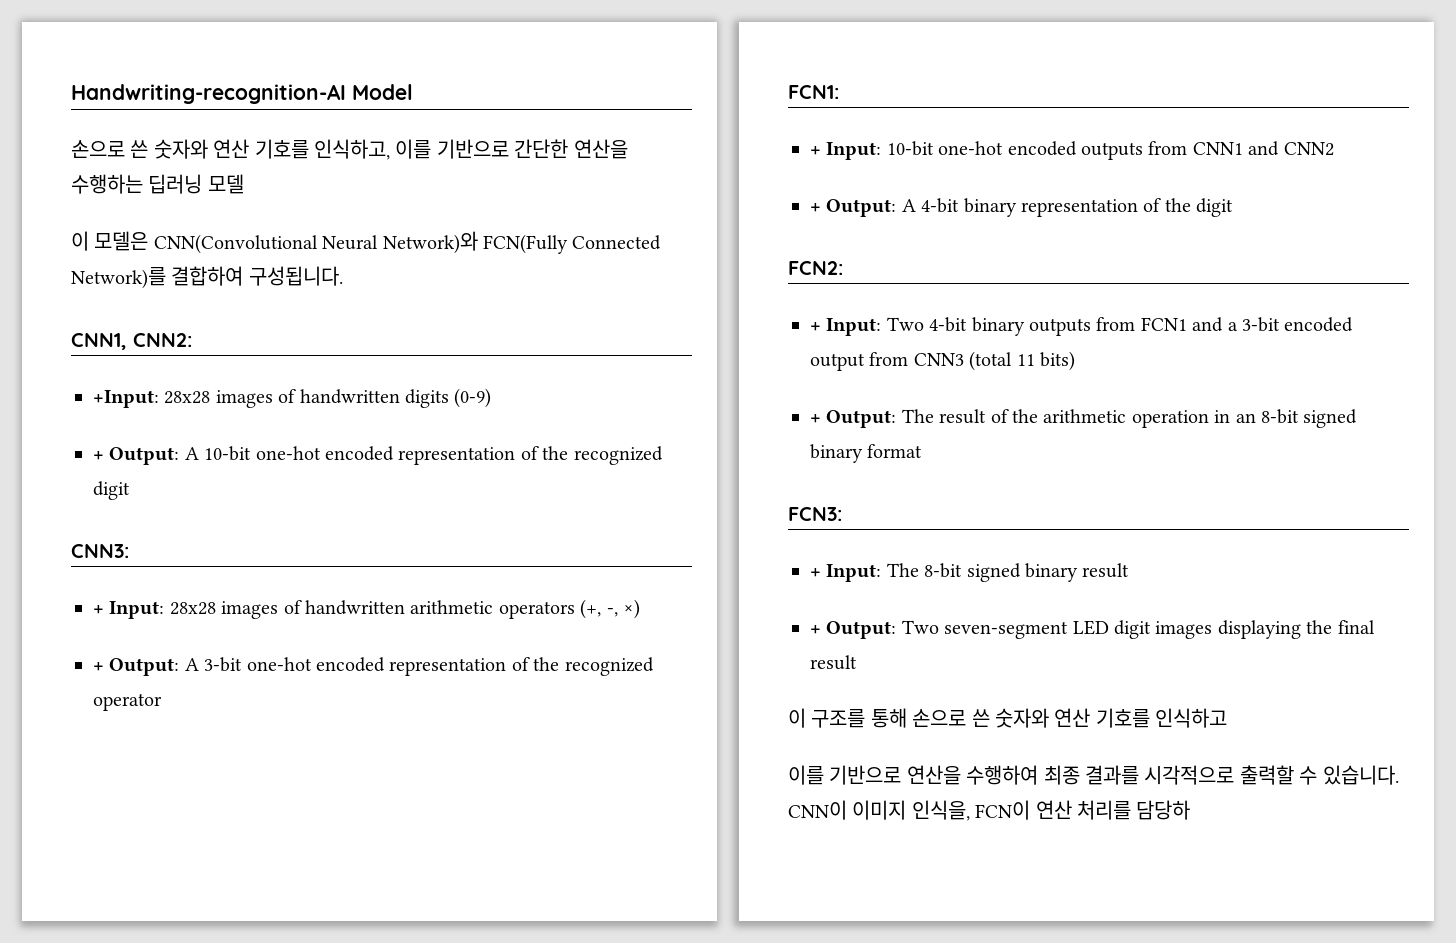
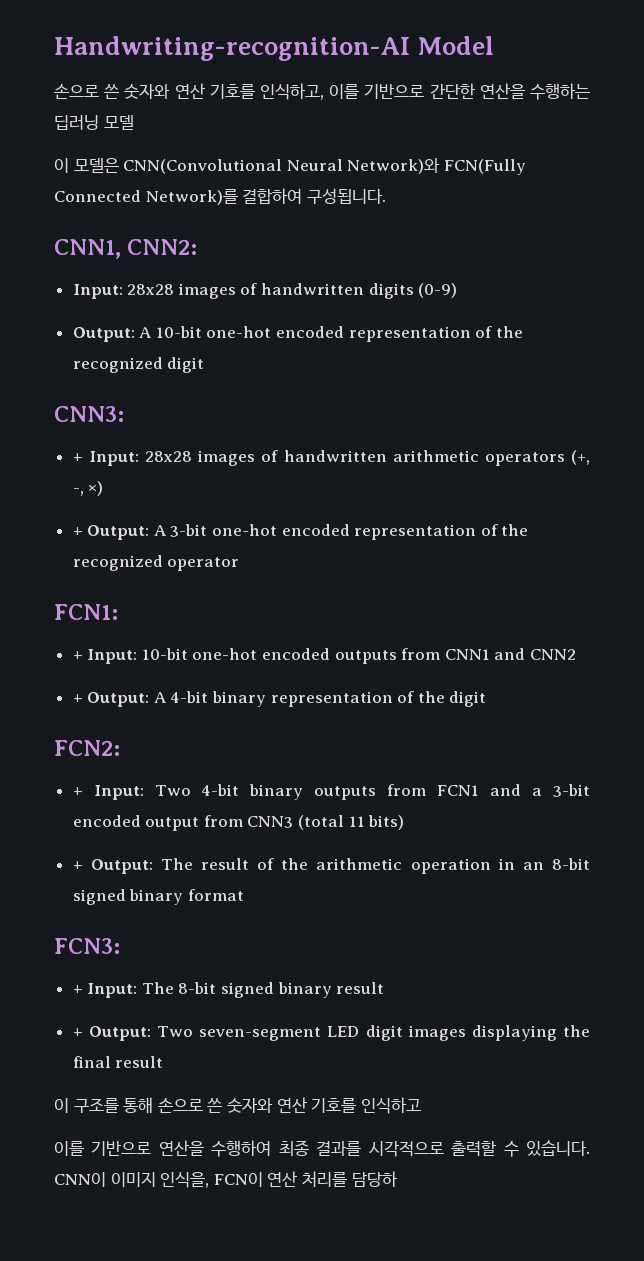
[93,390,159,408] +Input: -> [72,284,123,299] Input:
[93,451,104,460] + -> (458, 290) none

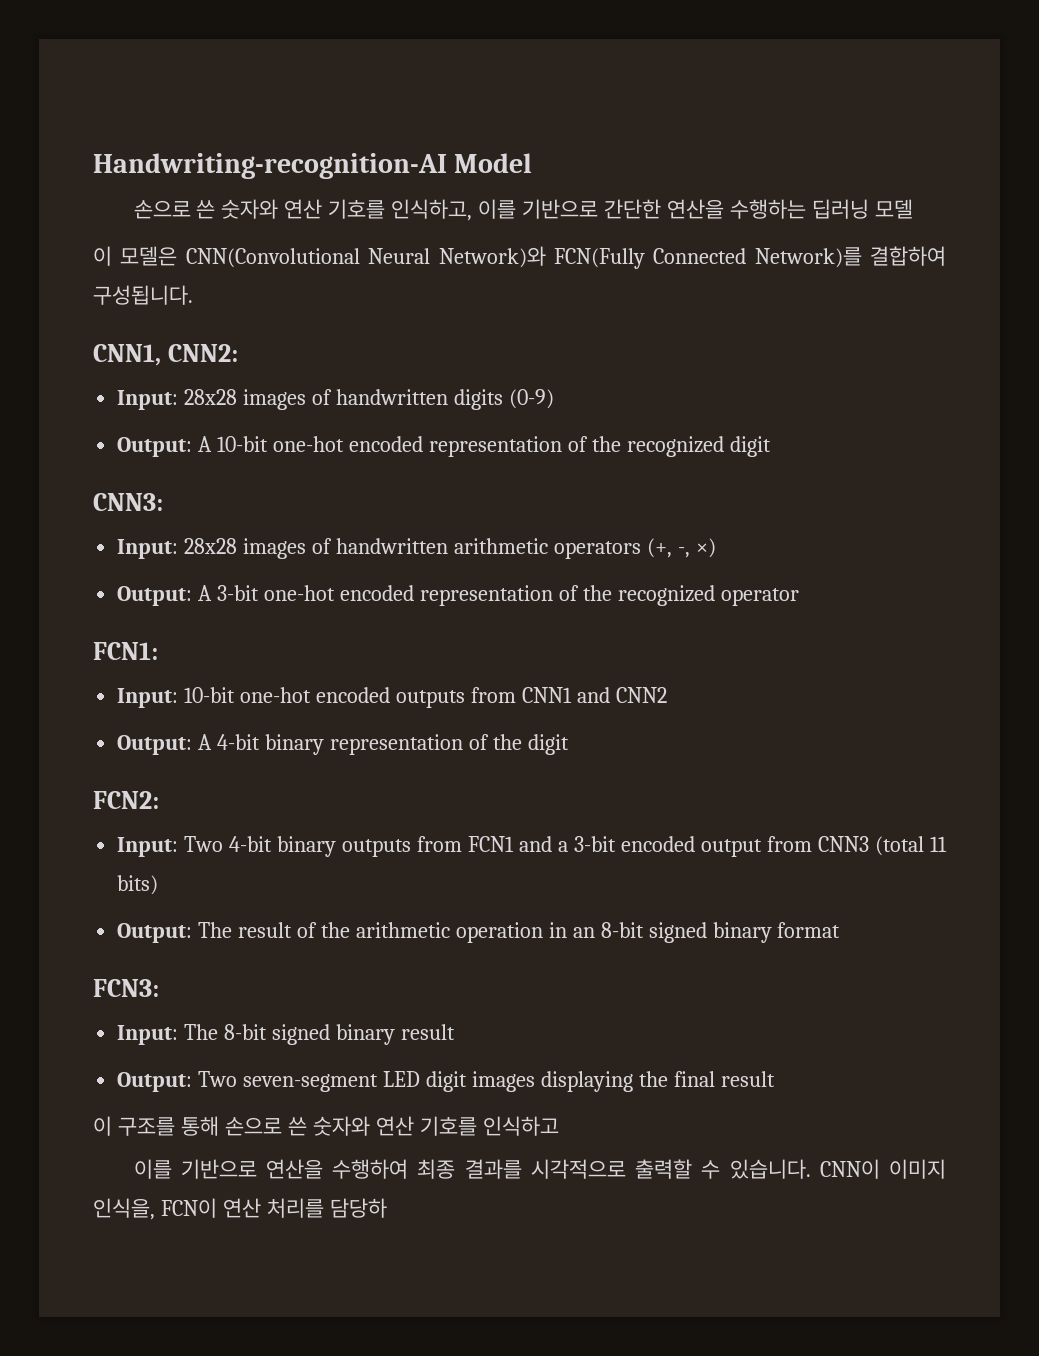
[72,453,83,462] + -> (163, 502) none
[72,527,83,536] + -> (716, 548) none
[72,651,83,660] + -> (158, 651) none
[72,694,83,703] + -> (667, 695) none
[72,787,83,796] + -> (159, 800) none
[72,861,83,870] + -> (159, 885) none
[72,985,83,994] + -> (159, 988) none
[72,1028,83,1037] + -> (455, 1032) none

